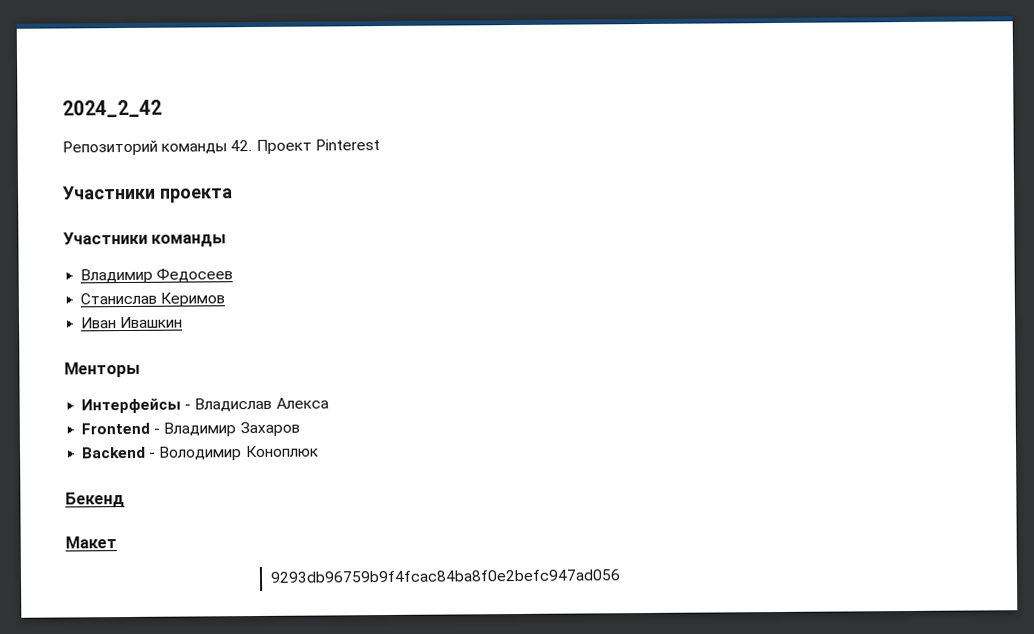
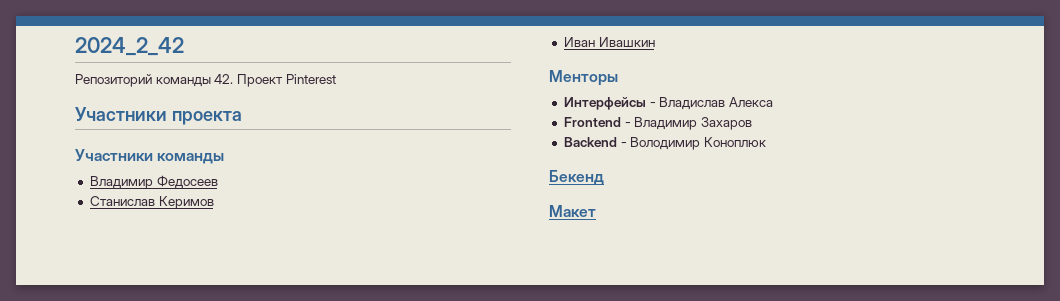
[269,569,621,583] // 9293db96759b9f4fcac84ba8f0e2befc947ad056 -> (596, 211) none

